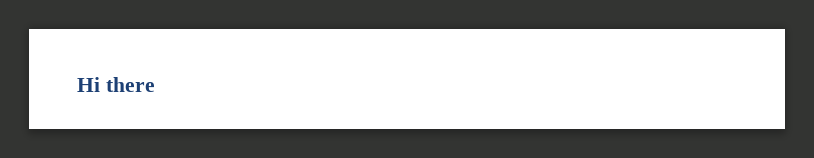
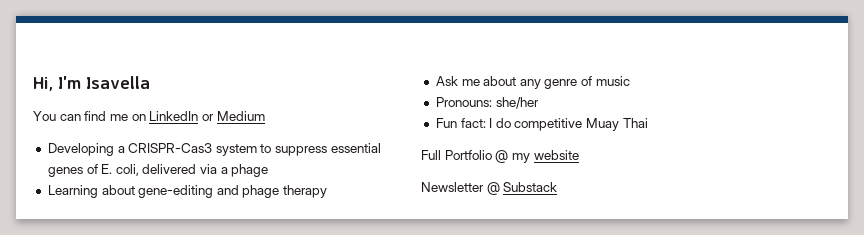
[77,77,155,92] Hi there -> [33,76,150,91] [33,111,265,121] [47,143,381,156] [47,164,269,177] [47,185,328,198] [435,76,630,89] [435,97,539,109] [435,118,648,131] [421,150,579,163] [421,182,558,195] Hi, I'm Isavella // You can find me on LinkedIn or Medium // Developing a CRISPR-Cas3 system to suppress essential genes of E. coli, delivered via a phage // Learning about gene-editing and phage therapy // Ask me about any genre of music // Pronouns: she/her // Fun fact: I do competitive Muay Thai // Full Portfolio @ my website // Newsletter @ Substack

